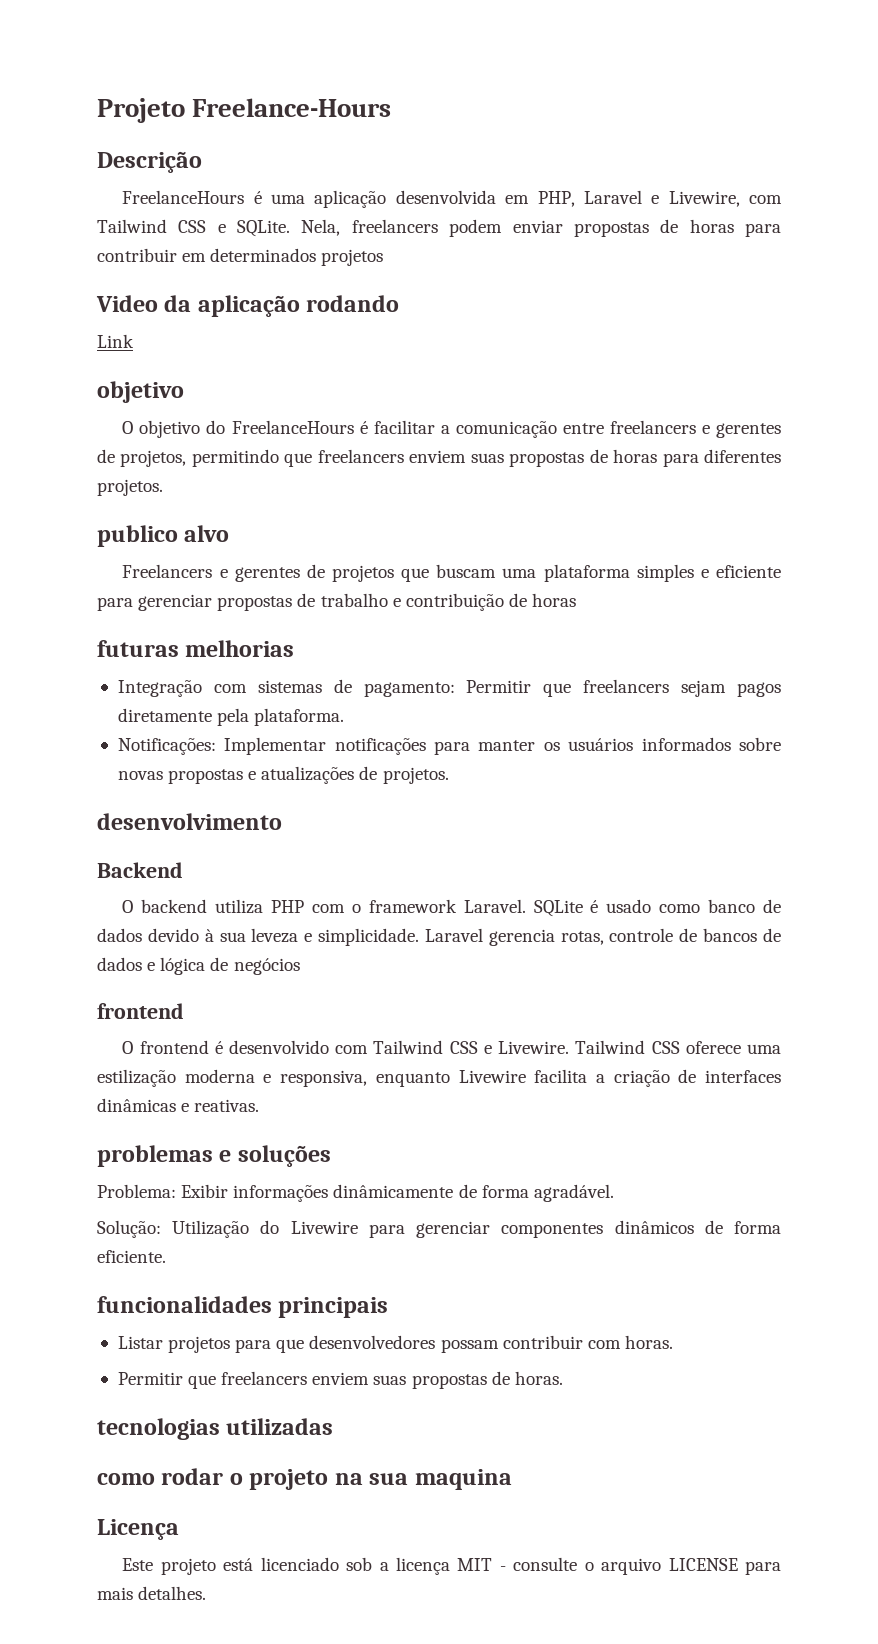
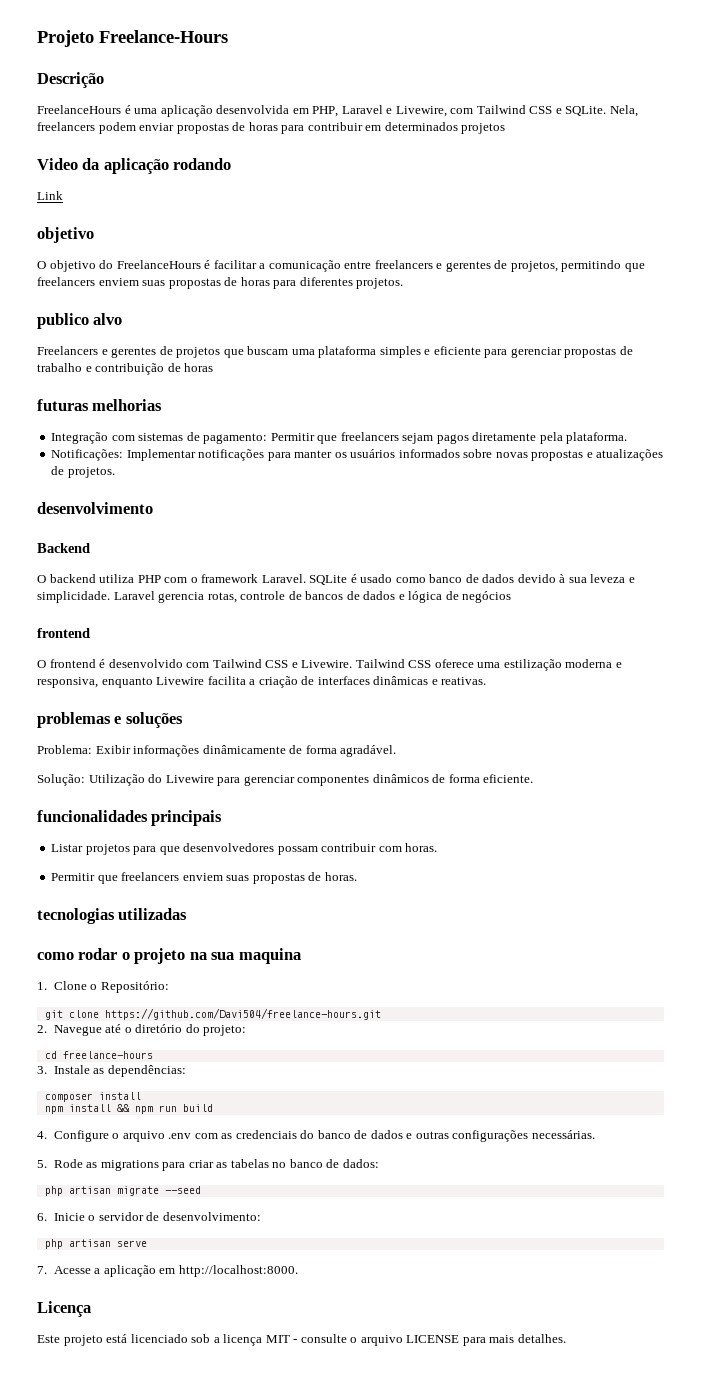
(512, 1479) none -> [37,981,169,993] [44,1008,381,1020] [37,1024,247,1036] [44,1051,153,1059] [37,1065,186,1077] [44,1092,141,1102] [44,1104,213,1114] [37,1130,595,1142] [37,1159,379,1171] [44,1186,201,1196] [37,1212,261,1221] [44,1239,147,1249] [37,1265,298,1277] // 1. Clone o Repositório: // git clone https://github.com/Davi504/freelance-hours.git // 2. Navegue até o diretório do projeto: // cd freelance-hours // 3. Instale as dependências: // composer install // npm install && npm run build // 4. Configure o arquivo .env com as credenciais do banco de dados e outras configurações necessárias. // 5. Rode as migrations para criar as tabelas no banco de dados: // php artisan migrate --seed // 6. Inicie o servidor de desenvolvimento: // php artisan serve // 7. Acesse a aplicação em http://localhost:8000.

